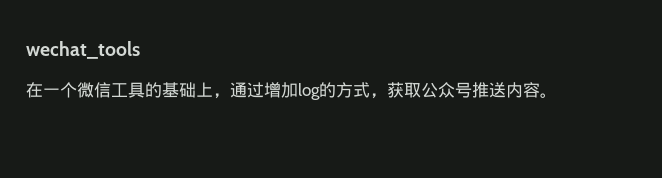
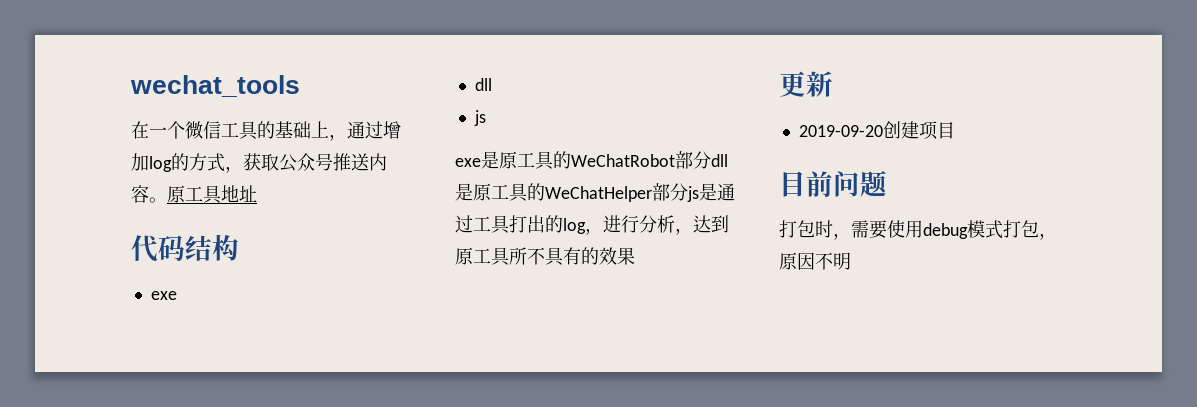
(557, 95) none -> [167,185,257,204] [131,234,239,262] [150,291,177,300] [474,78,492,91] [473,110,486,126] [455,151,728,170] [455,183,735,202] [455,215,729,235] [455,247,635,266] [779,71,833,97] [798,121,955,140] [779,170,887,197] [779,220,1057,240] [779,252,851,270] 原工具地址 // 代码结构 // exe // dll // js // exe是原工具的WeChatRobot部分dll是原工具的WeChatHelper部分js是通过工具打出的log，进行分析，达到原工具所不具有的效果 // 更新 // 2019-09-20创建项目 // 目前问题 // 打包时，需要使用debug模式打包，原因不明

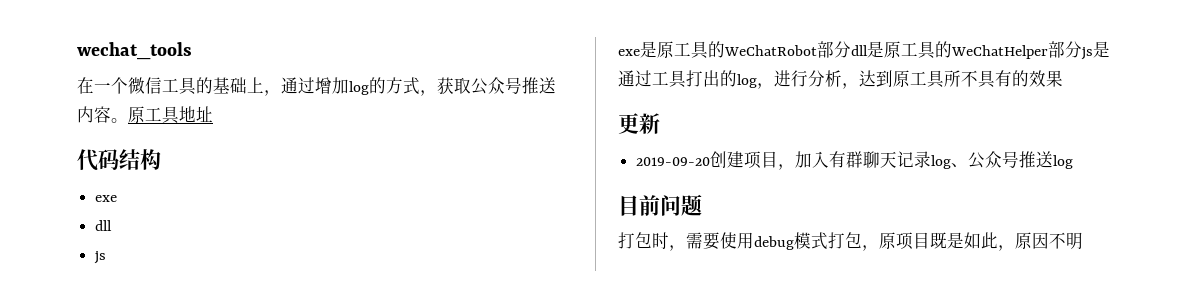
(955, 130) none -> [778,151,1074,170] ，加入有群聊天记录log、公众号推送log
(797, 261) none -> [896,232,1032,251] 项目既是如此，原

